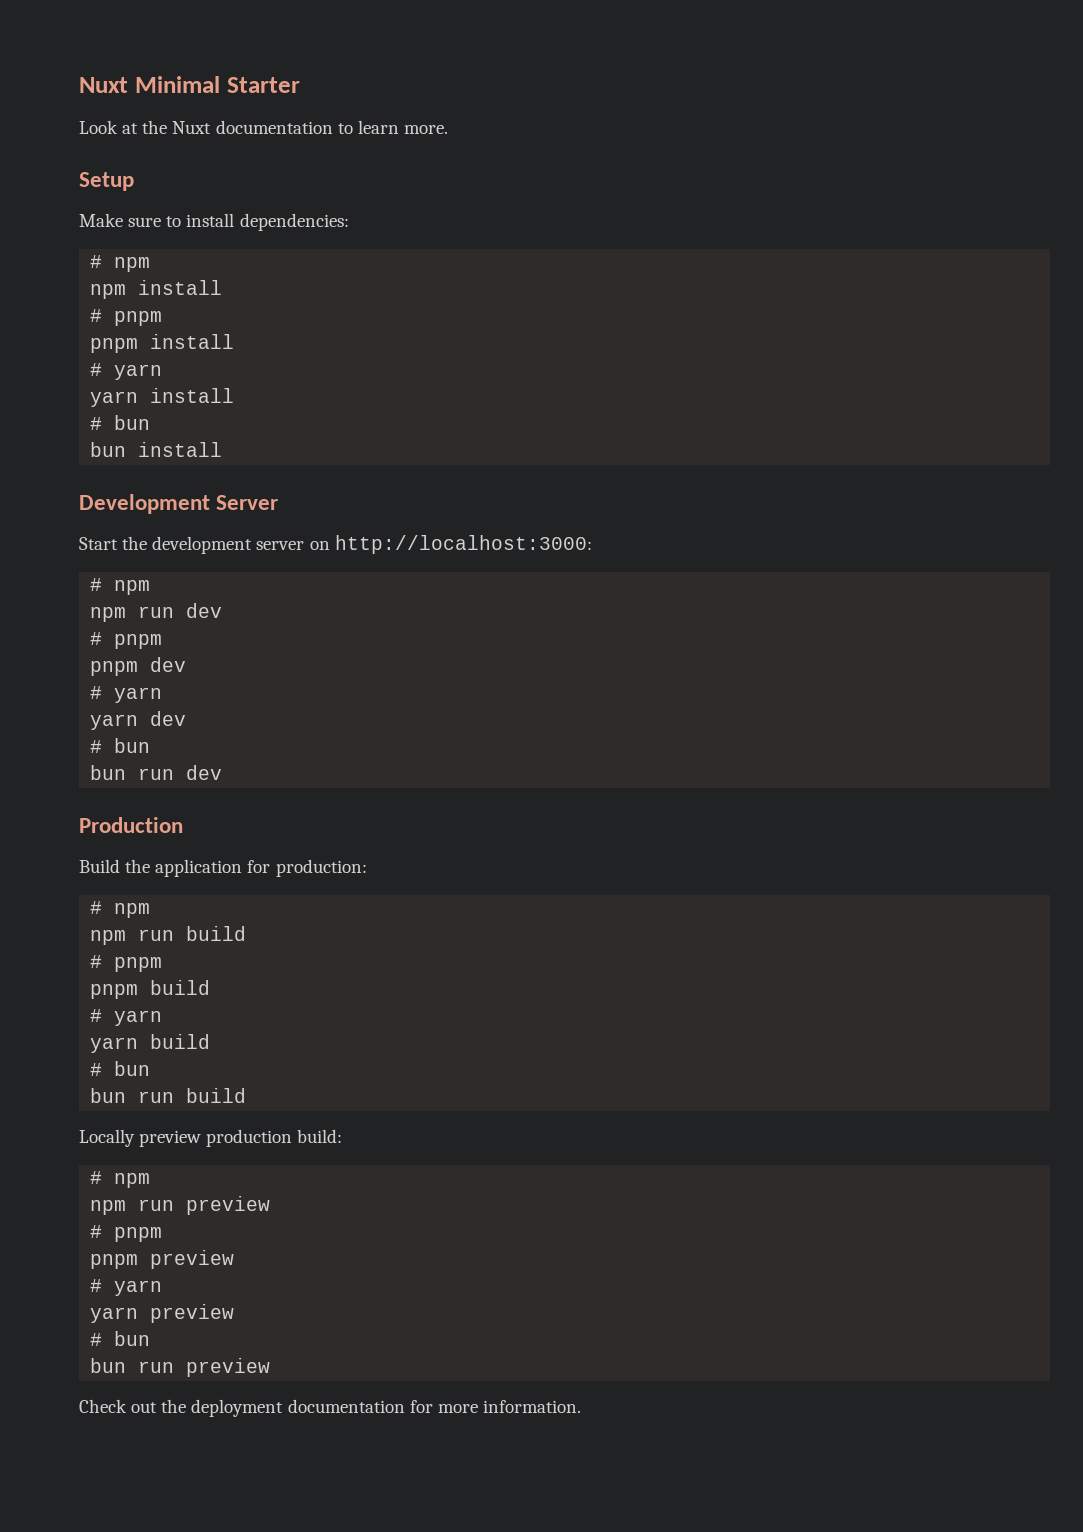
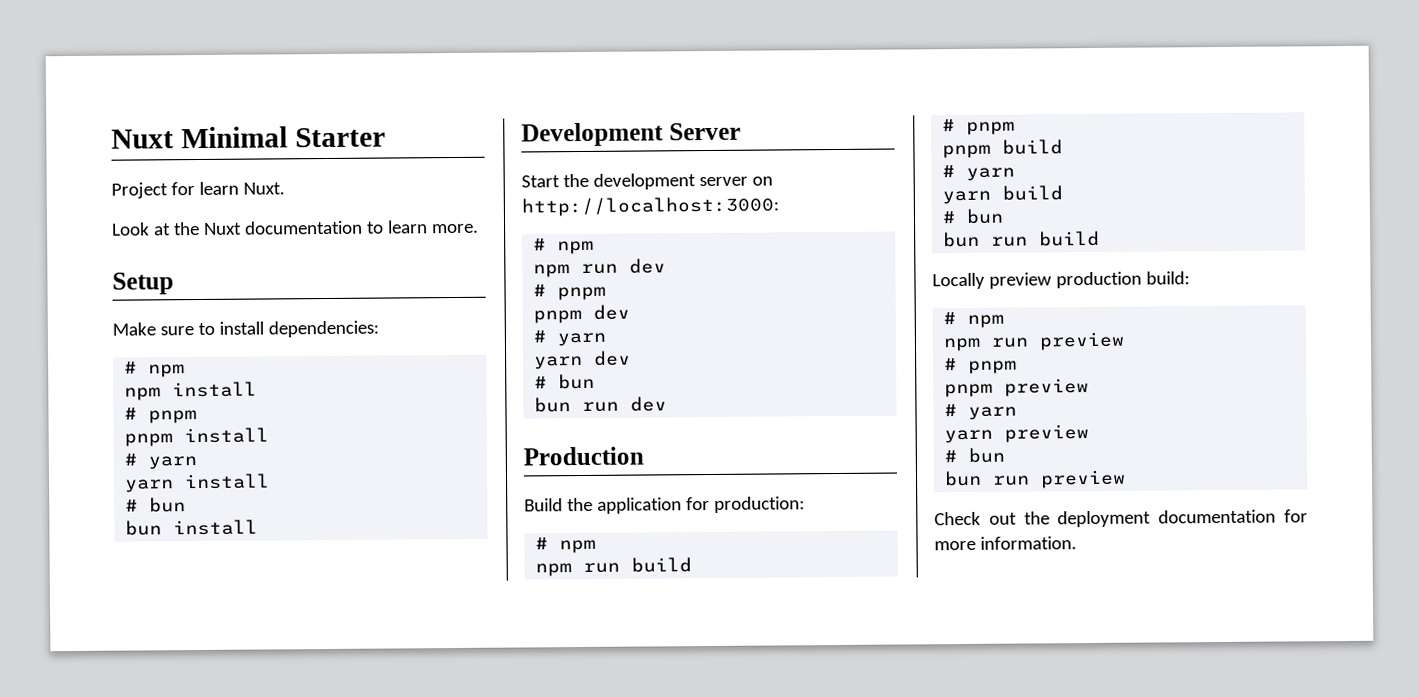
(300, 85) none -> [111,181,285,199] // Project for learn Nuxt.

